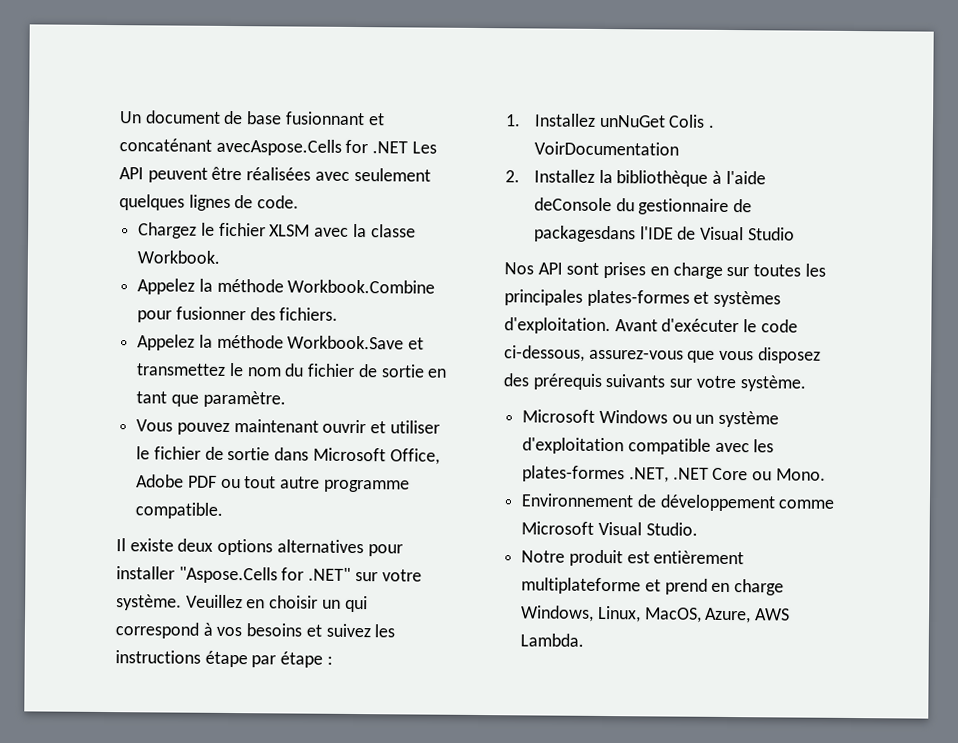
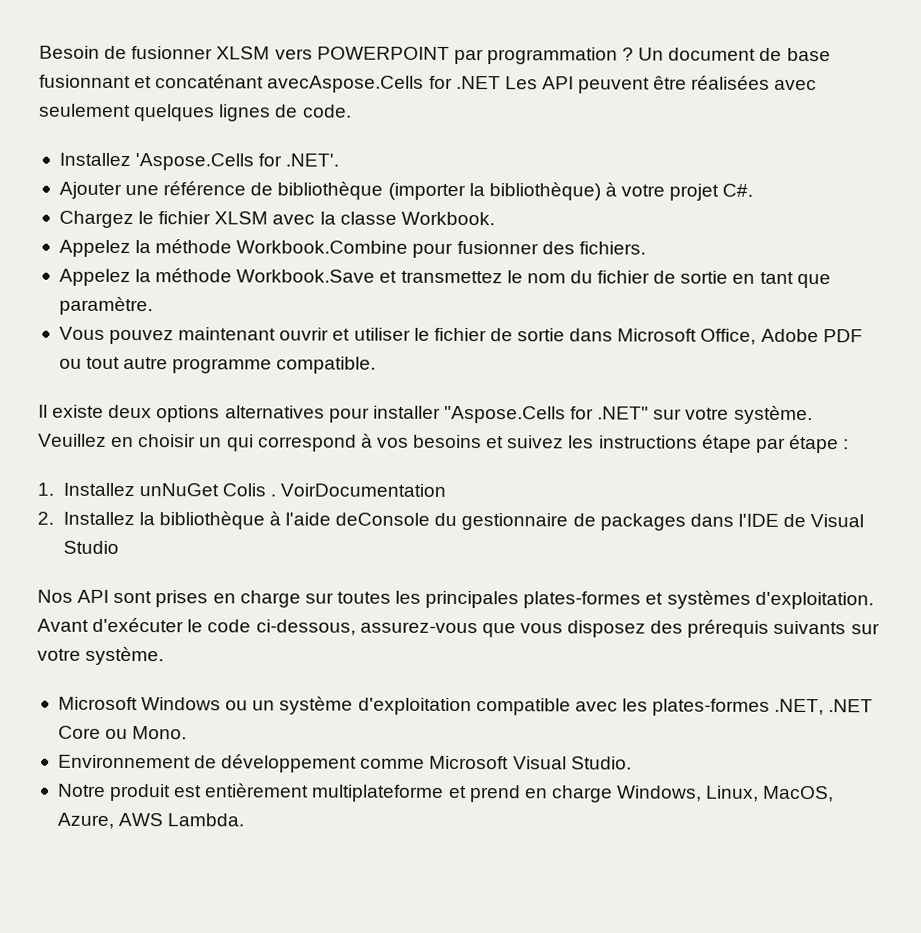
(119, 117) none -> [39,45,635,65] Besoin de fusionner XLSM vers POWERPOINT par programmation ?
(300, 202) none -> [58,152,340,171] [58,181,754,201] // Installez 'Aspose.Cells for .NET'. // Ajouter une référence de bibliothèque (importer la bibliothèque) à votre projet C#.
[533,225,636,243] packagesdans -> [599,513,734,531] packages dans

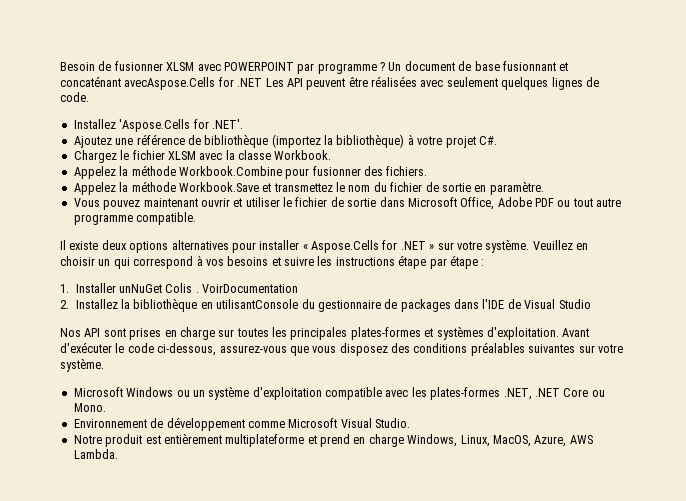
[274,48,313,60] vers -> [197,64,221,71] avec
[486,47,618,65] programmation -> [317,63,377,74] programme
[58,181,122,199] Ajouter -> [73,136,112,148] Ajoutez
[387,182,466,201] (importer -> [271,134,321,148] (importez
[759,271,831,289] tant que -> (487, 188) none
[443,405,650,424] "Aspose.Cells for .NET" -> [302,240,435,253] « Aspose.Cells for .NET »
[507,435,565,449] suivez -> [284,257,314,266] suivre
[62,482,135,497] Installez -> [75,283,116,293] Installer
[268,511,431,526] à l'aide deConsole -> [200,299,299,309] en utilisantConsole
[687,619,847,638] prérequis suivants -> [413,342,576,356] conditions préalables suivantes

